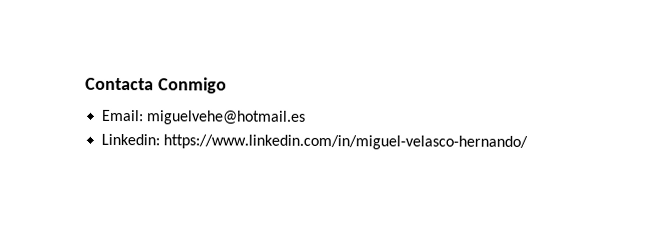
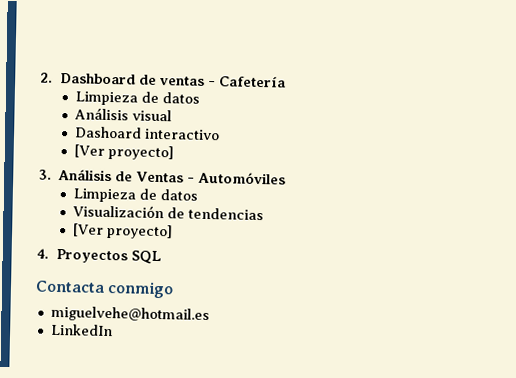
[85,77,227,94] [101,109,145,122] Contacta Conmigo // Email: -> [40,72,286,88] [74,91,200,106] [73,107,172,122] [74,126,220,141] [73,144,174,161] [38,168,287,185] [72,188,198,203] [71,204,264,221] [72,223,173,240] [36,248,162,265] [35,280,175,299] 2. Dashboard de ventas - Cafetería // Limpieza de datos // Análisis visual // Dashoard interactivo // [Ver proyecto] // 3. Análisis de Ventas - Automóviles // Limpieza de datos // Visualización de tendencias // [Ver proyecto] // 4. Proyectos SQL // Contacta conmigo //
[101,133,529,151] Linkedin: https://www.linkedin.com/in/miguel-velasco-hernando/ -> [50,323,113,337] LinkedIn

